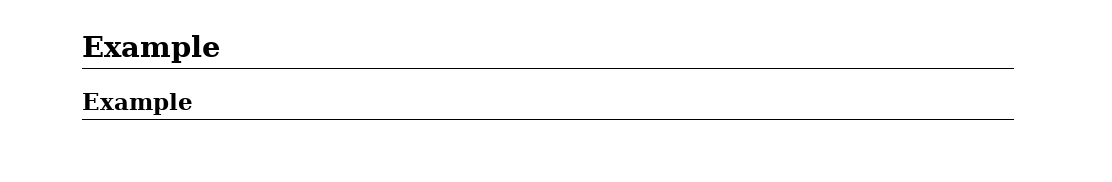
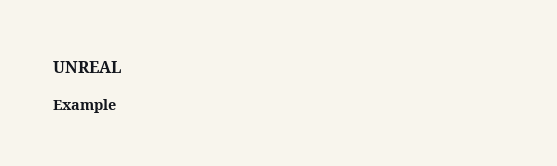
[82,35,220,63] Example -> [53,61,121,73] UNREAL

